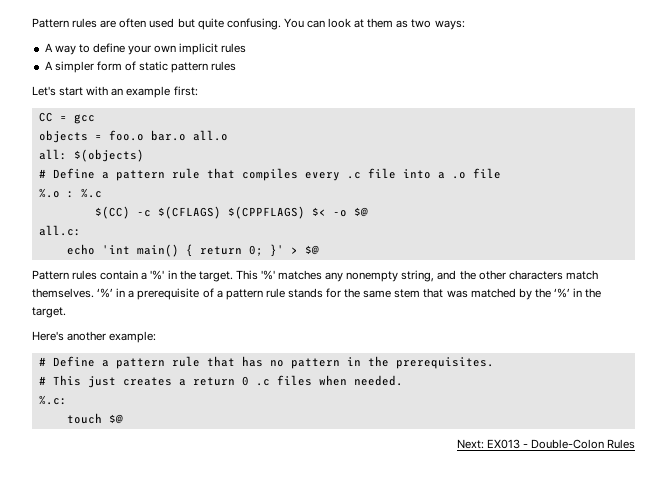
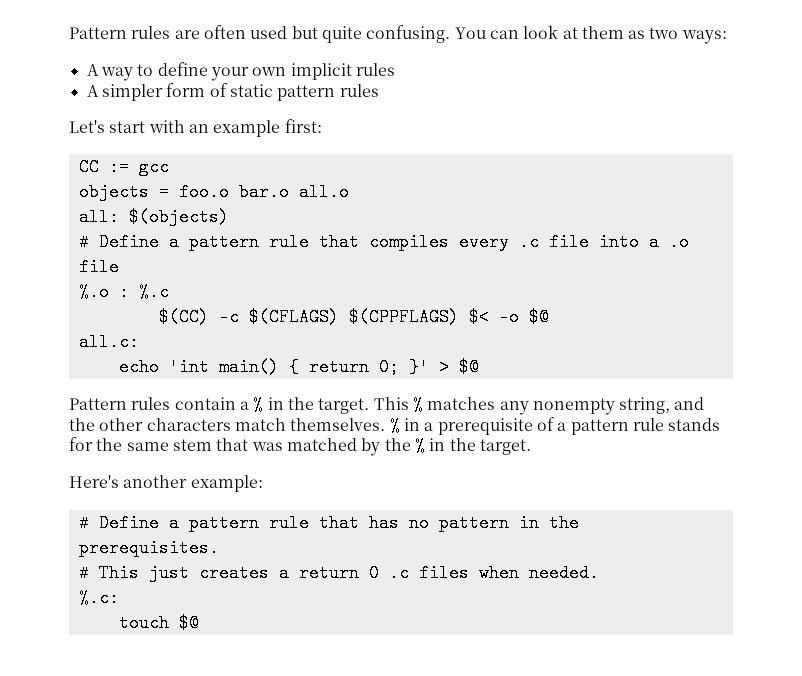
[59,116,67,121] = -> [108,158,129,176] :=
[150,270,165,280] '%' -> [253,396,264,414] %
[260,270,275,280] '%' -> [412,396,423,414] %
[97,288,114,298] ‘%’ -> [389,417,400,435] %
[553,288,570,298] ‘%’ -> [414,437,425,455] %
[456,439,635,449] // Next: EX013 - Double-Colon Rules -> (199, 623) none

